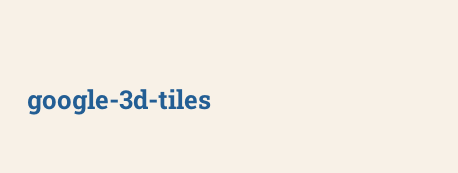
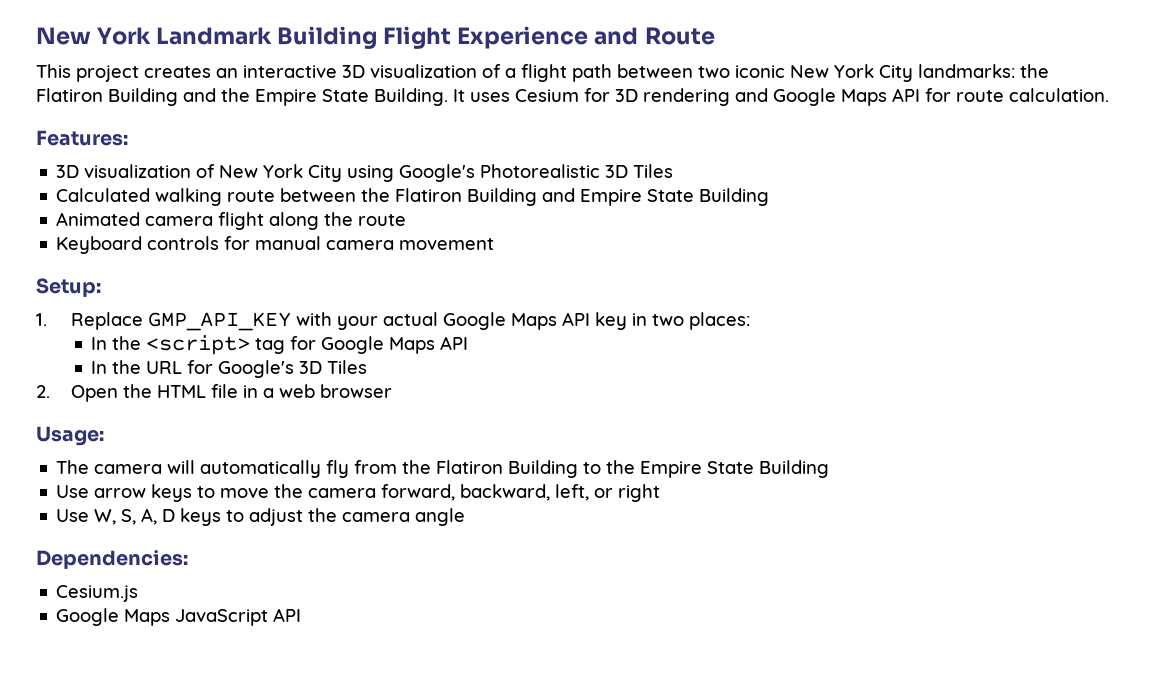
[27,89,211,115] google-3d-tiles -> [36,26,715,49] [36,64,1049,82] [36,88,1109,106] [36,130,128,146] [56,164,674,182] [56,188,770,206] [56,212,407,230] [56,236,495,254] [36,278,101,297] [36,312,750,331] [91,335,469,355] [91,360,368,378] [36,384,392,402] [36,426,104,446] [56,460,830,478] [56,484,661,502] [56,508,466,526] [36,550,188,569] [56,585,139,602] [56,608,302,626] New York Landmark Building Flight Experience and Route // This project creates an interactive 3D visualization of a flight path between two iconic New York City landmarks: the Flatiron Building and the Empire State Building. It uses Cesium for 3D rendering and Google Maps API for route calculation. // Features: // 3D visualization of New York City using Google's Photorealistic 3D Tiles // Calculated walking route between the Flatiron Building and Empire State Building // Animated camera flight along the route // Keyboard controls for manual camera movement // Setup: // 1. Replace GMP_API_KEY with your actual Google Maps API key in two places: // In the <script> tag for Google Maps API // In the URL for Google's 3D Tiles // 2. Open the HTML file in a web browser // Usage: // The camera will automatically fly from the Flatiron Building to the Empire State Building // Use arrow keys to move the camera forward, backward, left, or right // Use W, S, A, D keys to adjust the camera angle // Dependencies: // Cesium.js // Google Maps JavaScript API

